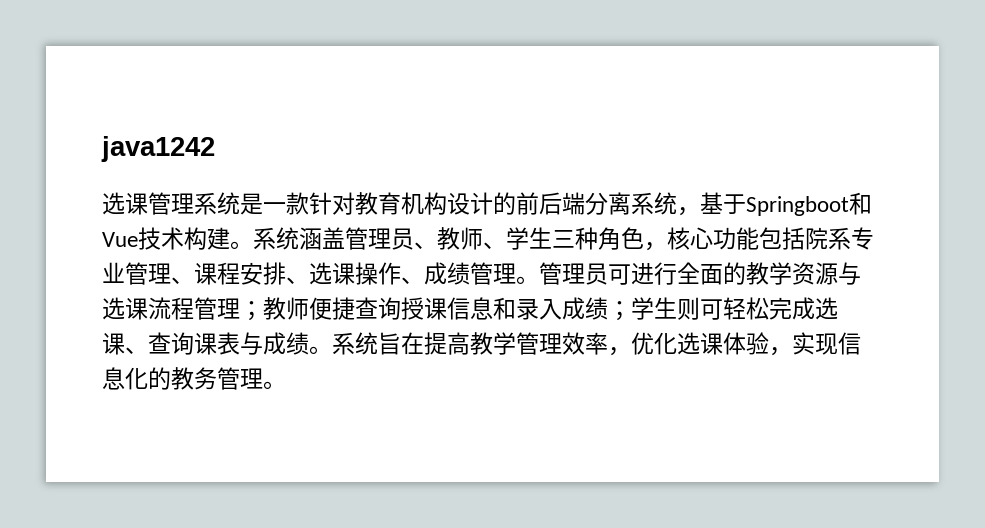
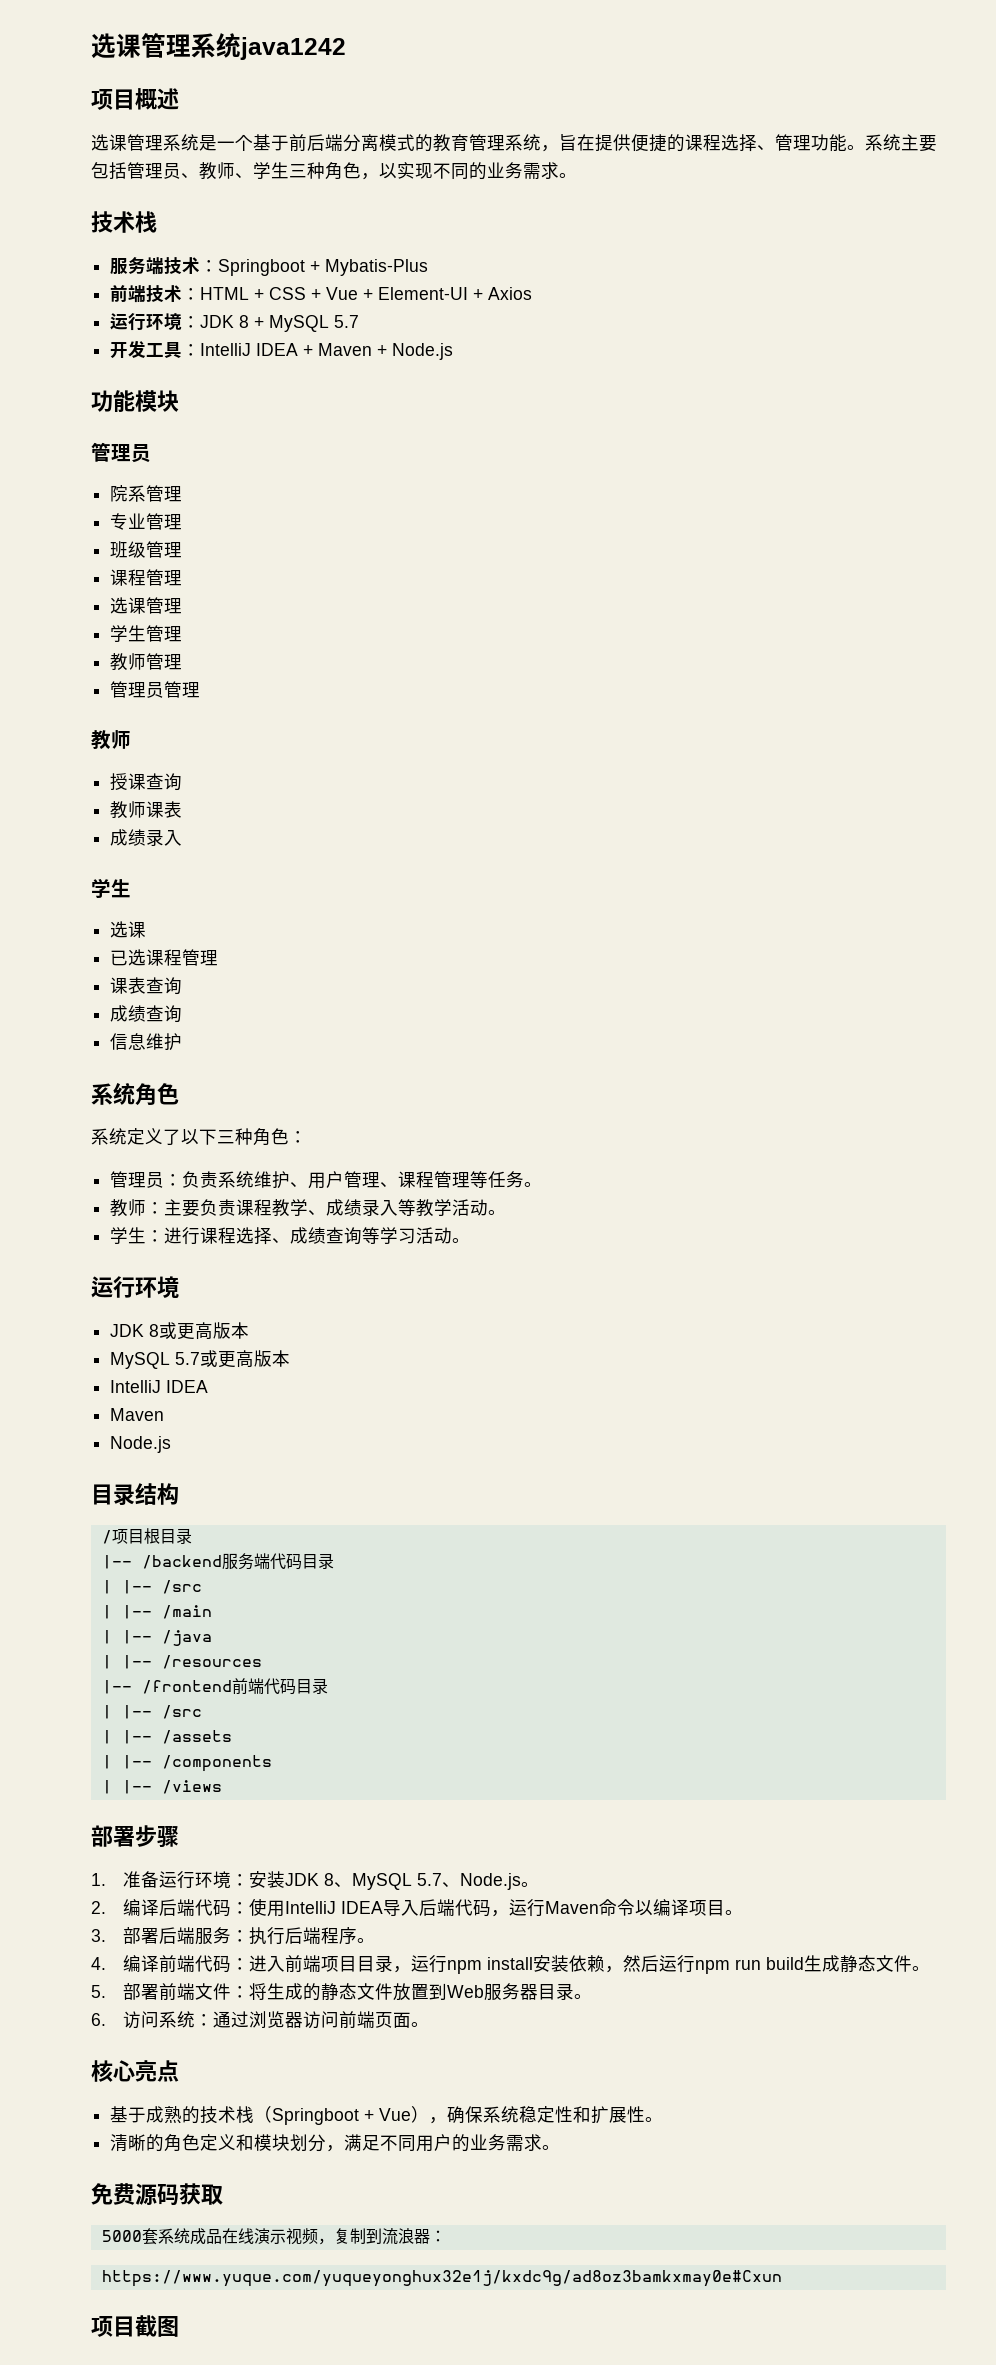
(101, 149) none -> [91,33,241,59] 选课管理系统
(215, 149) none -> [91,88,179,110] // 项目概述
[286,192,872,216] [102,227,345,250] 款针对教育机构设计的前后端分离系统，基于Springboot和Vue技术构建。系统涵盖 -> [235,134,937,152] [91,162,127,179] 个基于前后端分离模式的教育管理系统，旨在提供便捷的课程选择、管理功能。系统主要包括
[667,227,874,250] [102,262,861,285] [102,297,838,321] [102,332,861,356] [102,367,286,390] 核心功能包括院系专业管理、课程安排、选课操作、成绩管理。管理员可进行全面的教学资源与选课流程管理；教师便捷查询授课信息和录入成绩；学生则可轻松完成选课、查询课表与成绩。系统旨在提高教学管理效率，优化选课体验，实现信息化的教务管理。 -> [379,162,577,180] [91,211,157,233] [110,257,429,276] [110,285,533,303] [110,313,360,332] [110,340,454,360] [91,390,179,412] [91,442,151,463] [110,485,183,502] [110,513,183,530] [110,541,183,558] [110,569,183,586] [110,597,183,614] [110,625,183,642] [110,653,183,671] [110,681,201,698] [91,730,131,750] [110,773,183,791] [110,801,183,819] [110,829,183,846] [91,878,131,898] [110,921,147,938] [110,949,219,966] [110,977,183,995] [110,1005,183,1023] [110,1033,183,1051] [91,1082,179,1106] [91,1128,307,1146] [110,1171,543,1189] [110,1199,507,1217] [110,1227,471,1245] [91,1276,179,1298] [110,1322,250,1340] [110,1350,291,1369] [110,1380,209,1393] [110,1408,165,1421] [110,1436,172,1453] [91,1483,179,1506] [101,1528,192,1544] [101,1553,334,1570] [101,1580,202,1594] [101,1605,212,1619] [101,1630,212,1646] [101,1655,262,1669] [101,1678,328,1695] [101,1705,202,1719] [101,1730,232,1744] [101,1755,272,1772] [101,1780,222,1794] [91,1825,179,1848] [91,1871,539,1890] [91,1898,743,1917] [91,1927,375,1945] [91,1955,930,1974] [91,1983,592,2001] [91,2011,429,2029] [91,2060,179,2082] [110,2106,664,2125] [110,2134,561,2152] [91,2183,223,2206] [101,2228,446,2245] [101,2270,782,2287] [91,2315,179,2337] 以实现不同的业务需求。 // 技术栈 // 服务端技术：Springboot + Mybatis-Plus // 前端技术：HTML + CSS + Vue + Element-UI + Axios // 运行环境：JDK 8 + MySQL 5.7 // 开发工具：IntelliJ IDEA + Maven + Node.js // 功能模块 // 管理员 // 院系管理 // 专业管理 // 班级管理 // 课程管理 // 选课管理 // 学生管理 // 教师管理 // 管理员管理 // 教师 // 授课查询 // 教师课表 // 成绩录入 // 学生 // 选课 // 已选课程管理 // 课表查询 // 成绩查询 // 信息维护 // 系统角色 // 系统定义了以下三种角色： // 管理员：负责系统维护、用户管理、课程管理等任务。 // 教师：主要负责课程教学、成绩录入等教学活动。 // 学生：进行课程选择、成绩查询等学习活动。 // 运行环境 // JDK 8或更高版本 // MySQL 5.7或更高版本 // IntelliJ IDEA // Maven // Node.js // 目录结构 // /项目根目录 // |-- /backend服务端代码目录 // | |-- /src // | |-- /main // | |-- /java // | |-- /resources // |-- /frontend前端代码目录 // | |-- /src // | |-- /assets // | |-- /components // | |-- /views // 部署步骤 // 1.准备运行环境：安装JDK 8、MySQL 5.7、Node.js。 // 2.编译后端代码：使用IntelliJ IDEA导入后端代码，运行Maven命令以编译项目。 // 3.部署后端服务：执行后端程序。 // 4.编译前端代码：进入前端项目目录，运行npm install安装依赖，然后运行npm run build生成静态文件。 // 5.部署前端文件：将生成的静态文件放置到Web服务器目录。 // 6.访问系统：通过浏览器访问前端页面。 // 核心亮点 // 基于成熟的技术栈（Springboot + Vue），确保系统稳定性和扩展性。 // 清晰的角色定义和模块划分，满足不同用户的业务需求。 // 免费源码获取 // 5000套系统成品在线演示视频，复制到流浪器： // https://www.yuque.com/yuqueyonghux32e1j/kxdc9g/ad8oz3bamkxmay0e#Cxun // 项目截图

